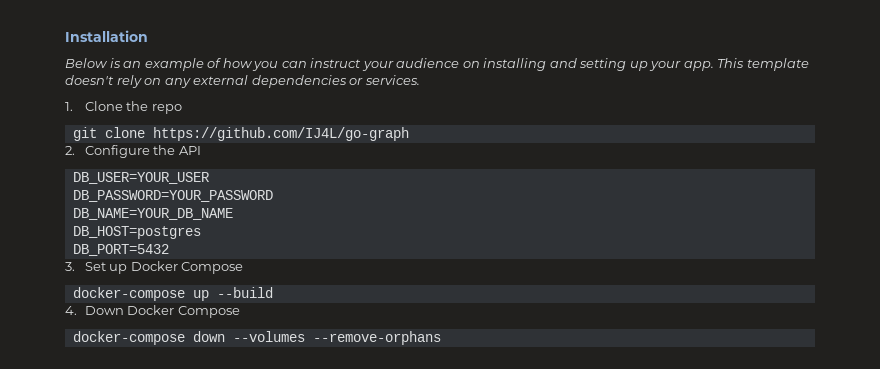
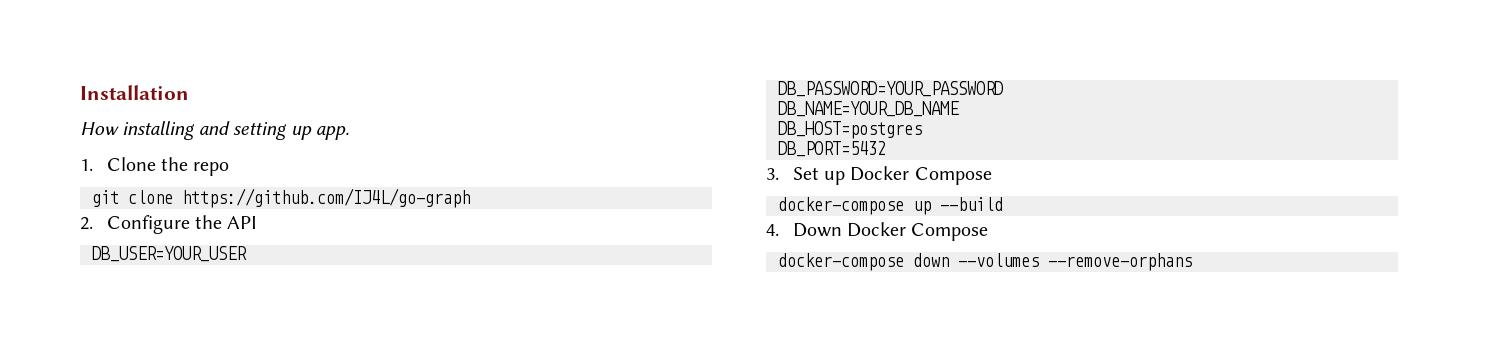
[65,58,480,71] Below is an example of how you can instruct your audience on -> [80,122,119,135] How
[649,61,682,71] your -> (312, 133) none
[717,58,809,71] [65,75,420,88] This template doesn't rely on any external dependencies or services. -> (349, 133) none

